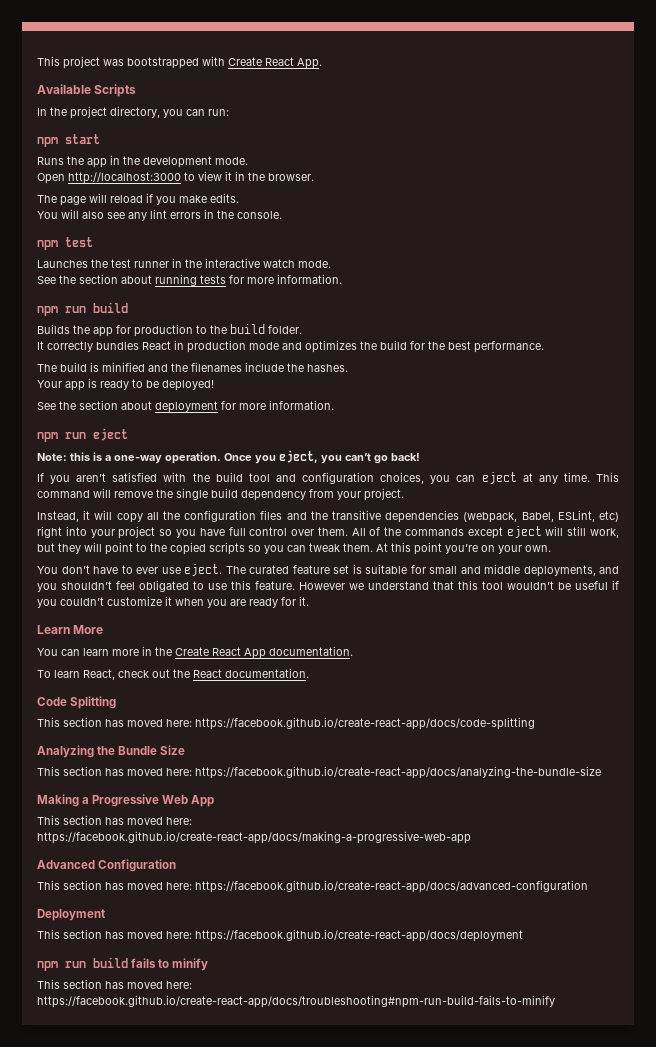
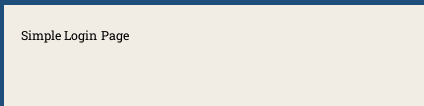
[37,56,322,69] [37,84,137,97] [37,106,229,119] [37,134,100,147] [37,155,248,168] [37,171,314,184] [37,193,239,206] [37,209,282,221] [37,237,93,250] [37,258,331,268] [37,274,342,286] [37,302,128,316] [37,324,302,337] [37,340,544,353] [37,362,348,372] [37,378,214,391] [37,400,334,413] [37,428,128,442] [37,450,420,464] [37,472,620,484] [37,488,404,501] [37,510,619,523] [37,526,619,539] [37,542,551,555] [37,564,619,577] [37,580,619,592] [37,596,309,608] [37,625,104,634] [37,646,353,659] [37,668,309,680] [37,696,117,709] [37,717,535,730] [37,745,186,758] [37,766,601,779] [37,794,215,807] [37,815,192,825] [37,831,471,844] [37,859,177,872] [37,880,588,893] [37,909,105,921] [37,929,523,942] [37,957,209,971] [37,979,192,989] [37,995,555,1008] This project was bootstrapped with Create React App. // Available Scripts // In the project directory, you can run: // npm start // Runs the app in the development mode. // Open http://localhost:3000 to view it in the browser. // The page will reload if you make edits. // You will also see any lint errors in the console. // npm test // Launches the test runner in the interactive watch mode. // See the section about running tests for more information. // npm run build // Builds the app for production to the build folder. // It correctly bundles React in production mode and optimizes the build for the best performance. // The build is minified and the filenames include the hashes. // Your app is ready to be deployed! // See the section about deployment for more information. // npm run eject // Note: this is a one-way operation. Once you eject, you can’t go back! // If you aren’t satisfied with the build tool and configuration choices, you can eject at any time. This command will remove the single build dependency from your project. // Instead, it will copy all the configuration files and the transitive dependencies (webpack, Babel, ESLint, etc) right into your project so you have full control over them. All of the commands except eject will still work, but they will point to the copied scripts so you can tweak them. At this point you’re on your own. // You don’t have to ever use eject. The curated feature set is suitable for small and middle deployments, and you shouldn’t feel obligated to use this feature. However we understand that this tool wouldn’t be useful if you couldn’t customize it when you are ready for it. // Learn More // You can learn more in the Create React App documentation. // To learn React, check out the React documentation. // Code Splitting // This section has moved here: https://facebook.github.io/create-react-app/docs/code-splitting // Analyzing the Bundle Size // This section has moved here: https://facebook.github.io/create-react-app/docs/analyzing-the-bundle-size // Making a Progressive Web App // This section has moved here: https://facebook.github.io/create-react-app/docs/making-a-progressive-web-app // Advanced Configuration // This section has moved here: https://facebook.github.io/create-react-app/docs/advanced-configuration // Deployment // This section has moved here: https://facebook.github.io/create-react-app/docs/deployment // npm run build fails to minify // This section has moved here: https://facebook.github.io/create-react-app/docs/troubleshooting#npm-run-build-fails-to-minify -> [21,30,129,43] Simple Login Page

